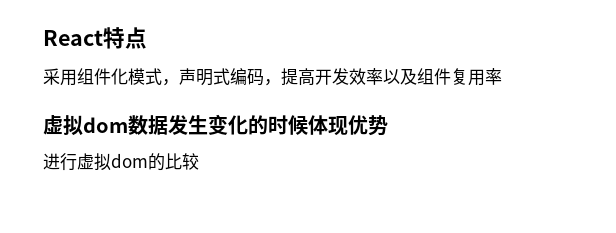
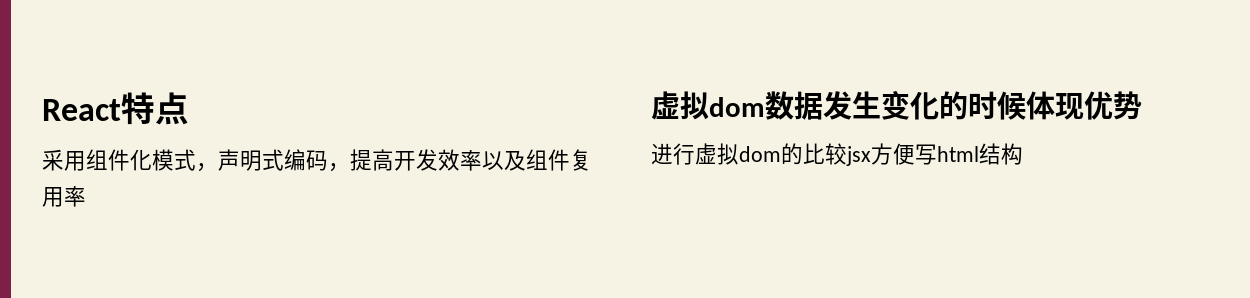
(199, 161) none -> [846,143,1023,166] jsx方便写html结构

